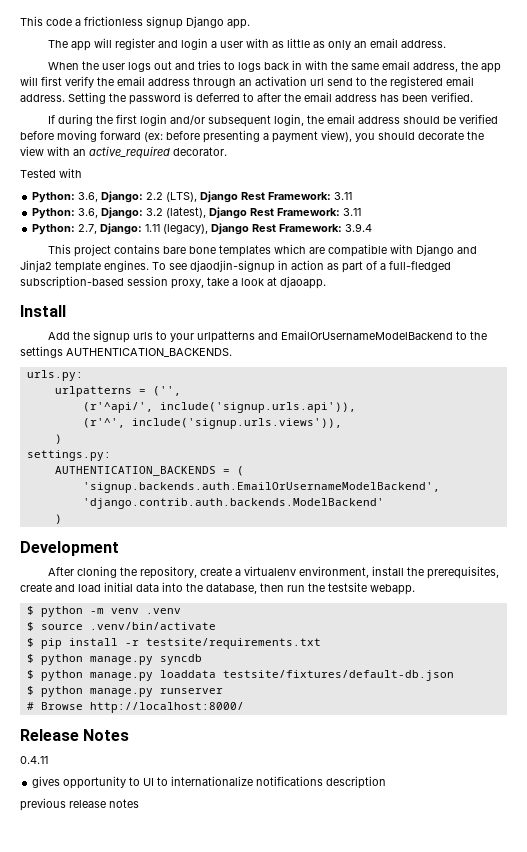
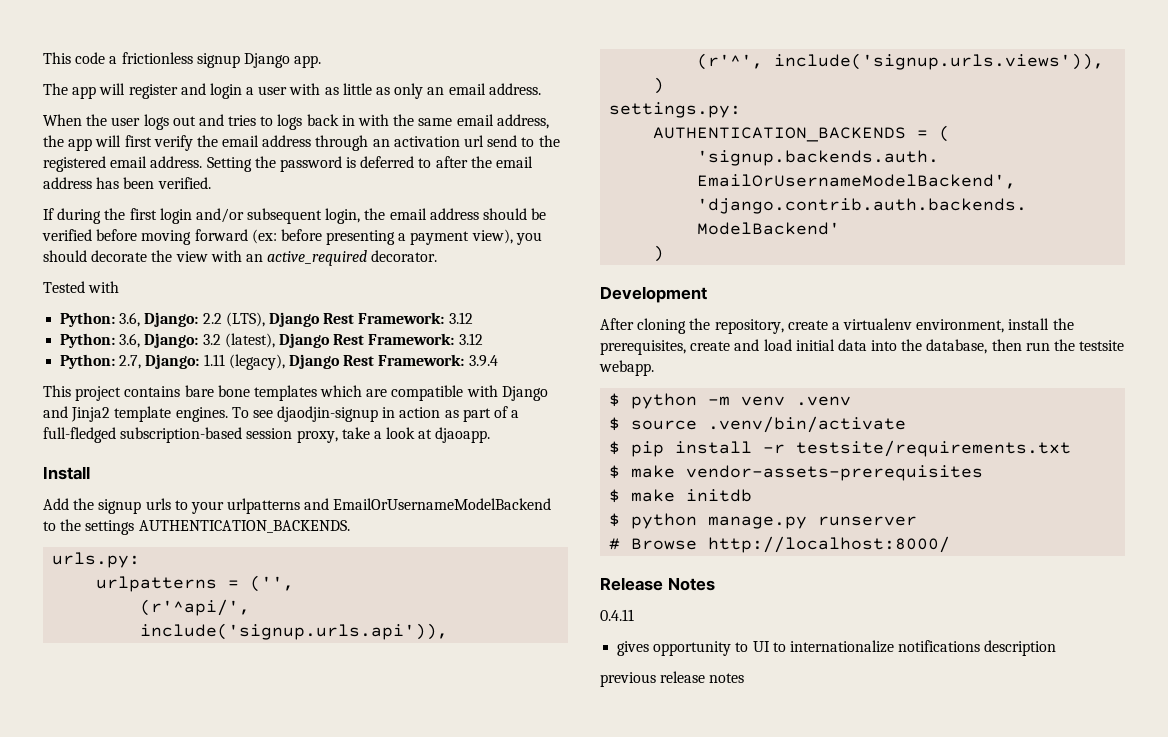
[334,192,353,200] 3.11 -> [448,312,473,324] 3.12
[343,208,362,216] 3.11 -> [458,333,483,345] 3.12
[40,654,202,665] [26,670,454,681] python manage.py syncdb // $ python manage.py loaddata testsite/fixtures/default-db.json -> [631,465,984,481] [609,489,753,503] make vendor-assets-prerequisites // $ make initdb

